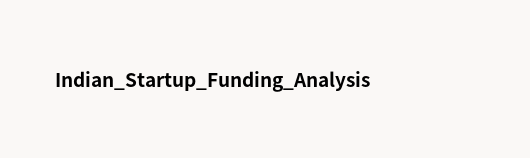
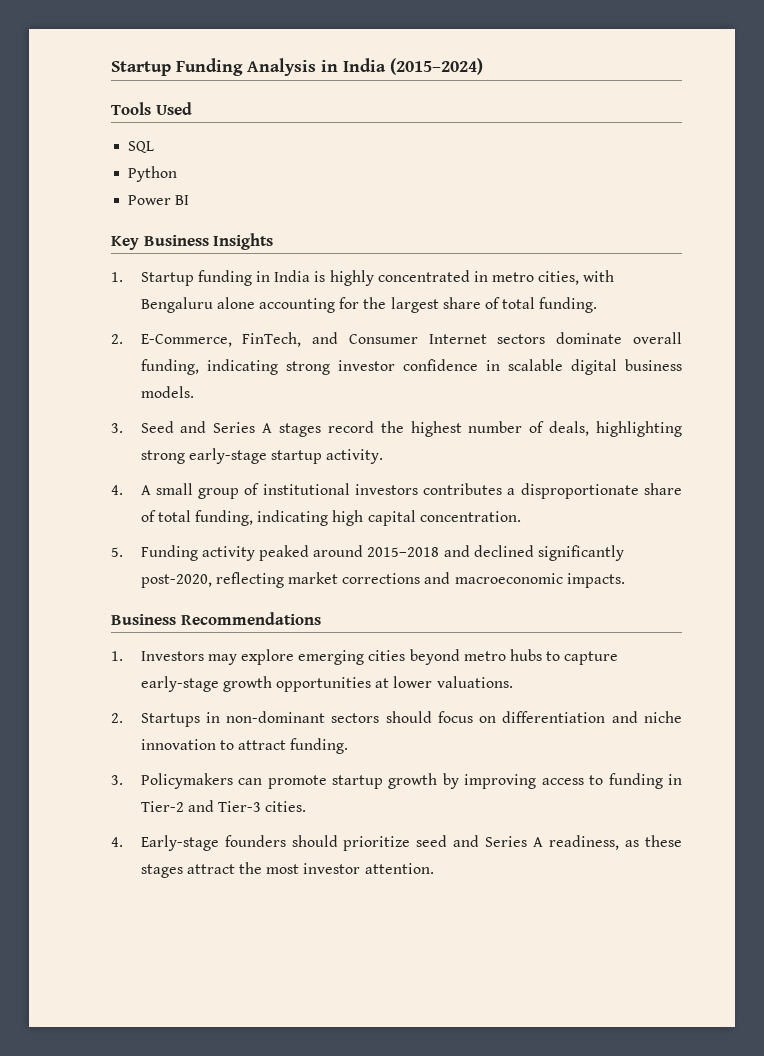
[55,71,370,92] Indian_Startup_Funding_Analysis -> [111,58,483,76] [111,102,192,115] [128,141,155,153] [128,166,178,182] [128,195,190,205] [111,233,274,250] [111,270,615,286] [140,297,598,313] [111,332,682,347] [140,359,682,375] [140,386,194,398] [111,421,683,437] [140,448,384,464] [111,483,682,499] [140,510,521,526] [111,545,624,561] [140,572,625,588] [111,612,321,625] [111,649,619,665] [140,676,513,692] [111,711,682,727] [140,738,349,754] [111,773,682,789] [140,800,307,812] [111,835,682,851] [140,862,434,878] Startup Funding Analysis in India (2015–2024) // Tools Used // SQL // Python // Power BI // Key Business Insights // 1. Startup funding in India is highly concentrated in metro cities, with Bengaluru alone accounting for the largest share of total funding. // 2. E-Commerce, FinTech, and Consumer Internet sectors dominate overall funding, indicating strong investor confidence in scalable digital business models. // 3. Seed and Series A stages record the highest number of deals, highlighting strong early-stage startup activity. // 4. A small group of institutional investors contributes a disproportionate share of total funding, indicating high capital concentration. // 5. Funding activity peaked around 2015–2018 and declined significantly post-2020, reflecting market corrections and macroeconomic impacts. // Business Recommendations // 1. Investors may explore emerging cities beyond metro hubs to capture early-stage growth opportunities at lower valuations. // 2. Startups in non-dominant sectors should focus on differentiation and niche innovation to attract funding. // 3. Policymakers can promote startup growth by improving access to funding in Tier-2 and Tier-3 cities. // 4. Early-stage founders should prioritize seed and Series A readiness, as these stages attract the most investor attention.

